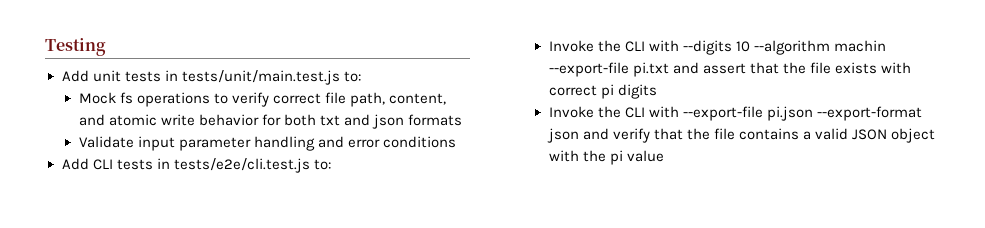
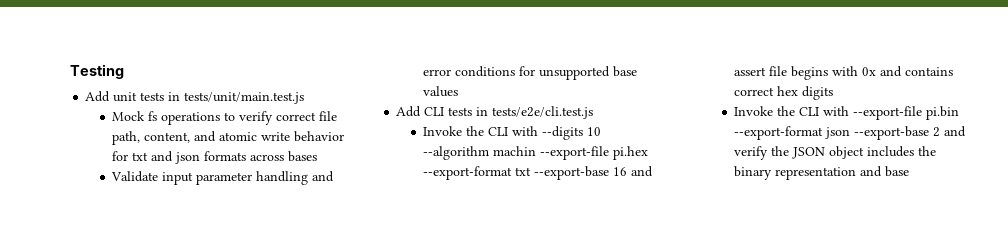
[343,71,361,82] to: -> (305, 98) none
[284,114,317,126] both -> (129, 156) none
(463, 120) none -> [250,151,318,162] across bases
(457, 142) none -> [519,66,638,80] [423,86,459,97] for unsupported base values
[313,159,331,170] to: -> (594, 112) none
[632,62,912,77] [548,84,614,99] pi.txt and assert that the file exists with correct pi -> [613,146,649,160] [423,166,654,180] [734,66,954,80] [734,86,799,96] pi.hex --export-format txt --export-base 16 and assert file begins with 0x and contains correct hex
[767,106,814,121] pi.json -> [926,106,960,120] pi.bin
[582,128,936,143] [548,150,665,165] and verify that the file contains a valid JSON object with the pi value -> [854,126,967,140] [734,146,937,160] [734,166,910,180] --export-base 2 and verify the JSON object includes the binary representation and base

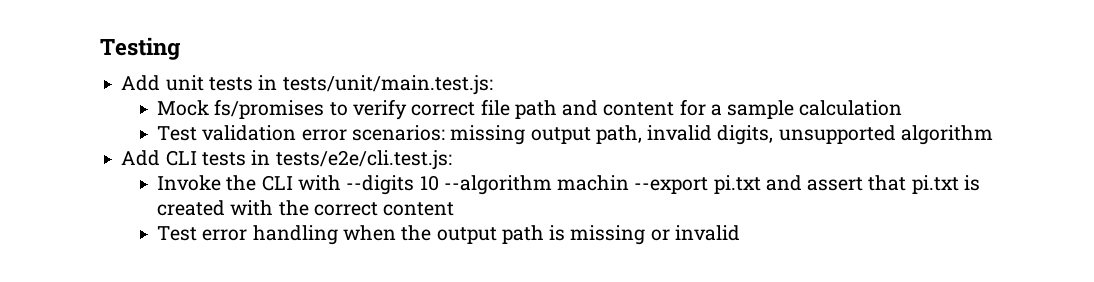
[184,92,305,104] tests/unit/main.test.js -> [282,75,493,95] tests/unit/main.test.js:
[148,111,221,125] fs operations -> [214,99,325,119] fs/promises
[112,131,345,145] [112,151,318,164] [111,171,335,185] [423,66,638,80] [423,86,459,97] path, content, and atomic write behavior for txt and json formats across bases // Validate input parameter handling and error conditions for unsupported base values -> [514,99,903,119] [157,125,993,145] path and content for a sample calculation // Test validation error scenarios: missing output path, invalid digits, unsupported algorithm
[492,106,594,119] tests/e2e/cli.test.js -> [275,150,452,170] tests/e2e/cli.test.js:
[540,146,649,160] [423,166,654,180] [734,66,954,80] [734,86,834,100] [734,106,960,120] [734,126,967,140] [734,146,937,160] [734,166,910,180] --export-file pi.hex --export-format txt --export-base 16 and assert file begins with 0x and contains correct hex digits // Invoke the CLI with --export-file pi.bin --export-format json --export-base 2 and verify the JSON object includes the binary representation and base -> [634,175,980,194] [157,200,455,216] [157,225,740,245] --export pi.txt and assert that pi.txt is created with the correct content // Test error handling when the output path is missing or invalid

